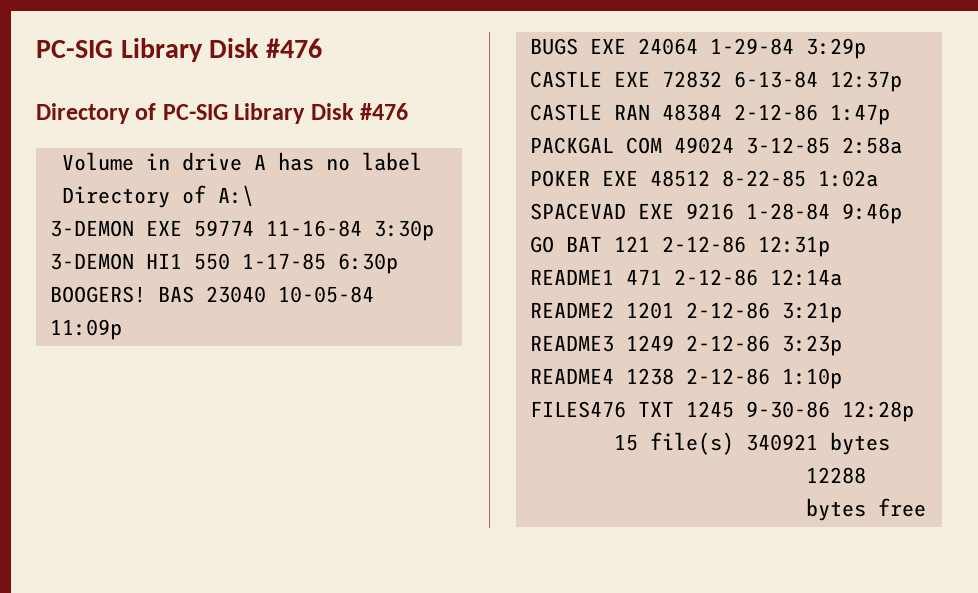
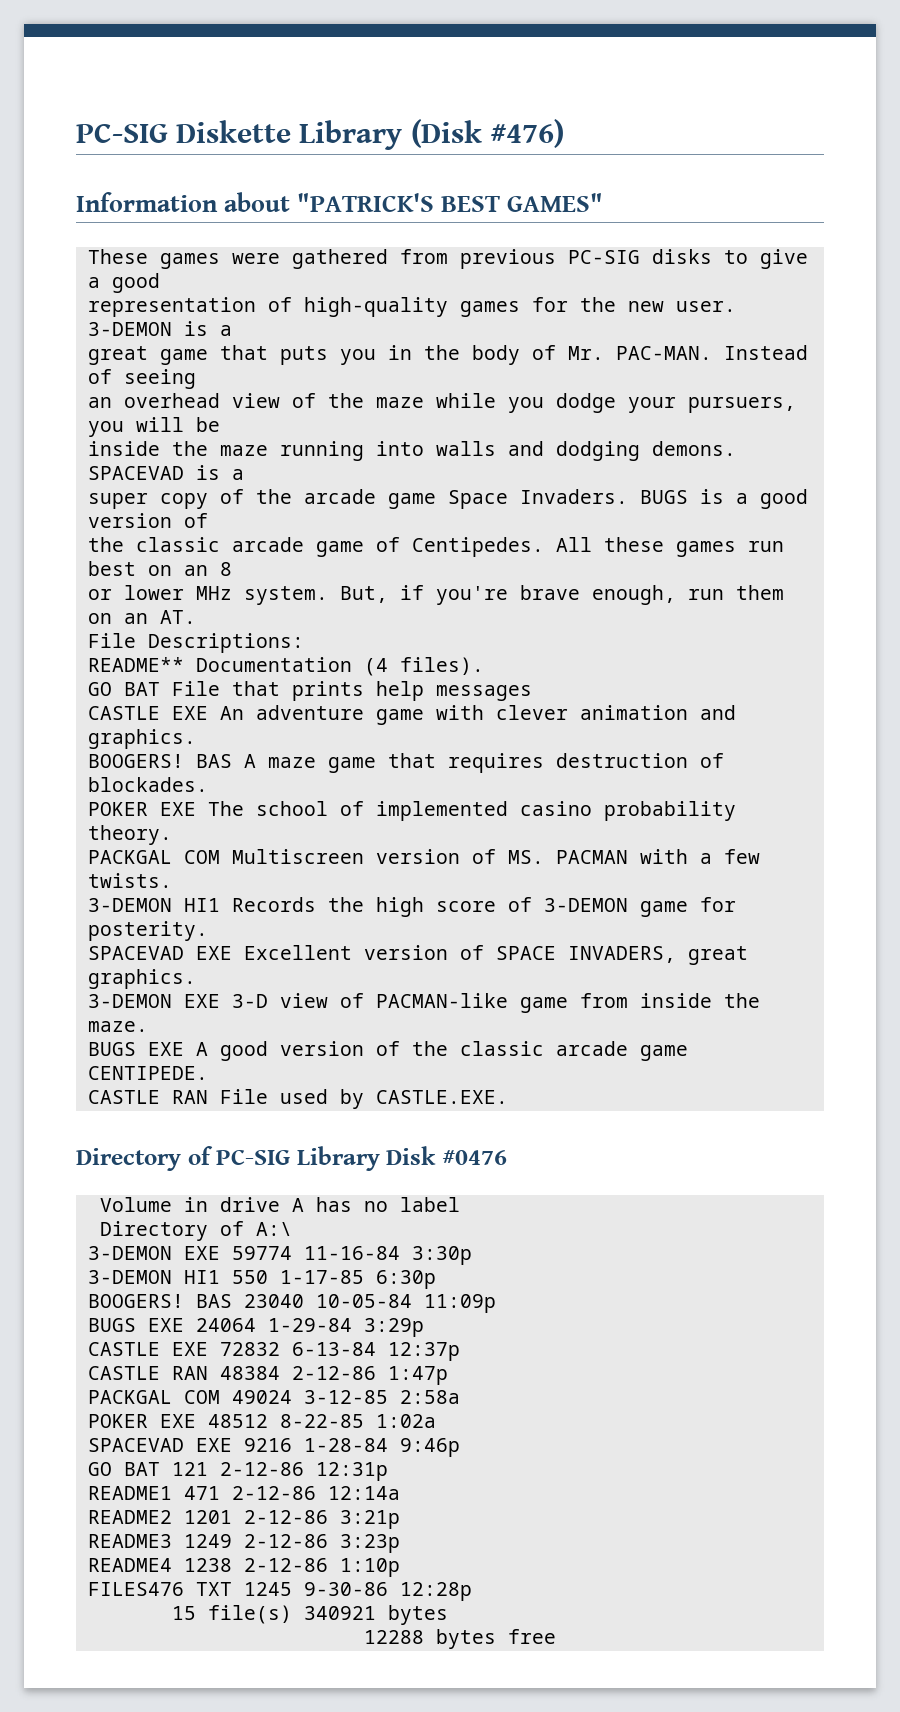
[36,38,322,62] PC-SIG Library Disk #476 -> [76,119,564,150] [76,192,604,212] [88,249,809,269] [88,273,161,293] [88,297,737,317] [88,321,233,336] [88,345,809,365] [88,369,197,389] [88,393,797,413] [88,417,221,437] [88,441,737,461] [88,465,245,480] [88,489,809,509] [88,513,209,528] [88,537,785,557] [88,561,233,576] [88,585,785,605] [88,610,197,624] [88,633,305,653] [88,657,485,676] [88,681,533,701] [88,705,737,725] [88,729,197,749] [88,753,725,773] [88,777,209,792] [88,801,737,821] [88,825,173,845] [88,849,761,864] [88,873,173,888] [88,897,737,917] [88,921,209,941] [88,945,749,965] [88,969,197,989] [88,993,761,1013] [88,1021,149,1032] [88,1041,689,1061] [88,1066,209,1080] [88,1089,509,1109] PC-SIG Diskette Library (Disk #476) // Information about "PATRICK'S BEST GAMES" // These games were gathered from previous PC-SIG disks to give a good // representation of high-quality games for the new user. 3-DEMON is a // great game that puts you in the body of Mr. PAC-MAN. Instead of seeing // an overhead view of the maze while you dodge your pursuers, you will be // inside the maze running into walls and dodging demons. SPACEVAD is a // super copy of the arcade game Space Invaders. BUGS is a good version of // the classic arcade game of Centipedes. All these games run best on an 8 // or lower MHz system. But, if you're brave enough, run them on an AT. // File Descriptions: // README** Documentation (4 files). // GO BAT File that prints help messages // CASTLE EXE An adventure game with clever animation and graphics. // BOOGERS! BAS A maze game that requires destruction of blockades. // POKER EXE The school of implemented casino probability theory. // PACKGAL COM Multiscreen version of MS. PACMAN with a few twists. // 3-DEMON HI1 Records the high score of 3-DEMON game for posterity. // SPACEVAD EXE Excellent version of SPACE INVADERS, great graphics. // 3-DEMON EXE 3-D view of PACMAN-like game from inside the maze. // BUGS EXE A good version of the classic arcade game CENTIPEDE. // CASTLE RAN File used by CASTLE.EXE.
[360,103,409,120] #476 -> [442,1150,508,1165] #0476

